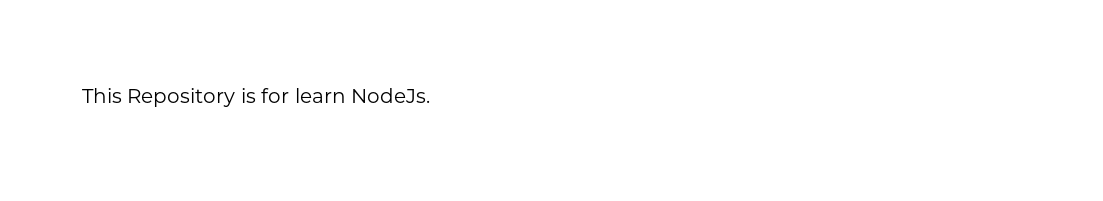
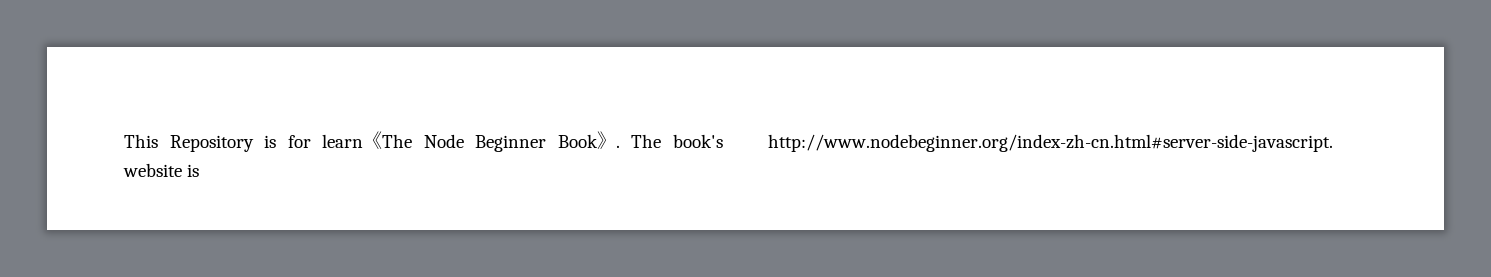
[351,88,430,103] NodeJs. -> [363,131,723,152] [123,163,200,177] [768,134,1333,152] 《The Node Beginner Book》. The book's website is http://www.nodebeginner.org/index-zh-cn.html#server-side-javascript.

